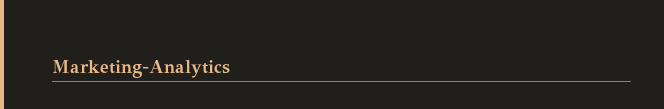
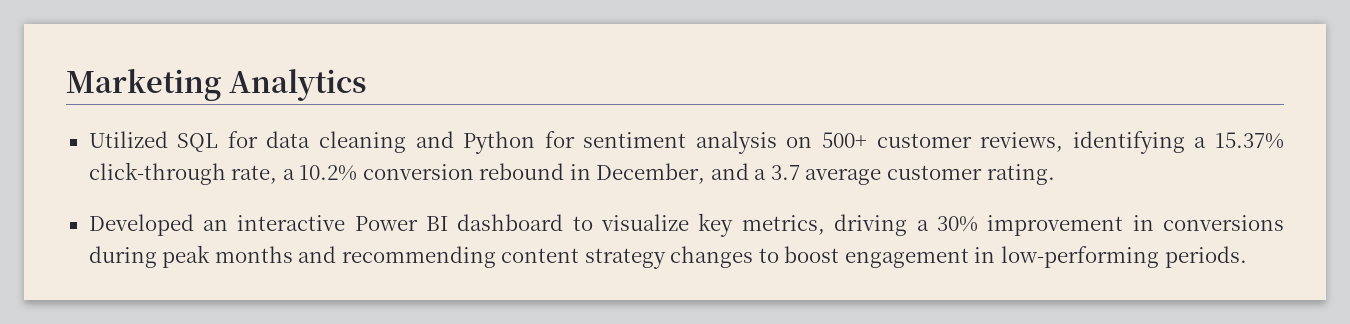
[52,60,230,78] Marketing-Analytics -> [66,68,366,101] [88,131,1285,154] [88,162,1055,185] [88,213,1285,237] [88,245,1247,269] Marketing Analytics // Utilized SQL for data cleaning and Python for sentiment analysis on 500+ customer reviews, identifying a 15.37% click-through rate, a 10.2% conversion rebound in December, and a 3.7 average customer rating. // Developed an interactive Power BI dashboard to visualize key metrics, driving a 30% improvement in conversions during peak months and recommending content strategy changes to boost engagement in low-performing periods.

